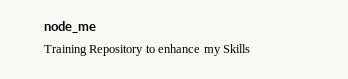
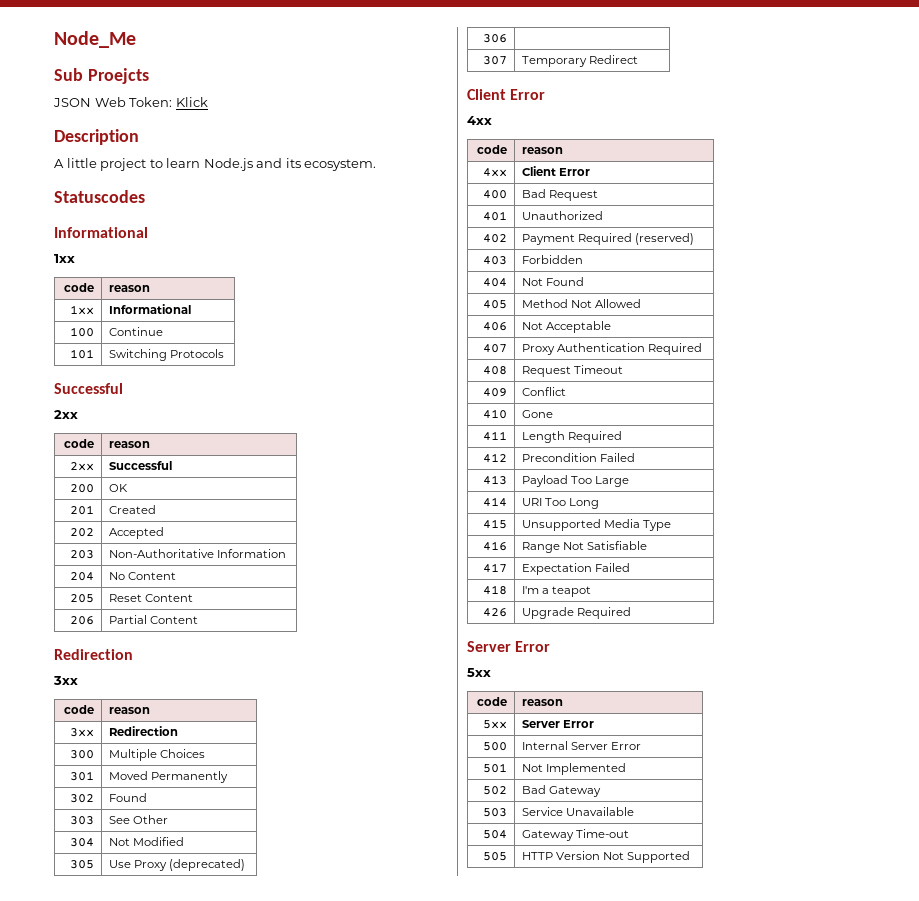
[44,21,96,33] [44,44,250,56] node_me // Training Repository to enhance my Skills -> [54,31,136,48] [54,68,149,84] [53,97,208,107] [54,129,139,145] [54,158,377,171] [54,190,145,203] [54,227,148,238] [54,254,75,263] [63,283,94,292] [109,285,151,292] [69,305,94,315] [109,304,192,314] [69,327,94,337] [109,327,164,336] [69,349,94,359] [109,349,225,361] [54,383,123,394] [54,410,78,419] [63,439,94,448] [109,441,151,448] [69,462,94,471] [109,461,173,470] [69,484,94,493] [109,484,129,492] [69,505,94,515] [109,505,157,514] [69,528,94,537] [109,527,165,539] [69,550,94,559] [109,549,287,558] [69,572,94,581] [109,572,177,580] [69,594,94,603] [109,594,194,602] [69,616,94,625] [109,615,199,624] [54,649,133,660] [53,676,78,685] [63,705,94,714] [109,707,151,714] [69,728,94,737] [109,726,179,736] [69,750,94,759] [109,749,206,761] [69,771,94,781] [109,771,229,783] [69,794,94,803] [109,793,148,802] [69,816,94,825] [109,815,169,824] [69,838,94,847] [109,837,185,846] [69,860,94,869] [109,859,246,871] [482,34,507,43] [482,56,507,65] [522,55,639,67] [467,89,546,100] [467,116,492,125] [476,145,507,154] [522,147,564,154] [482,168,507,177] [522,166,591,176] [482,190,507,199] [522,189,599,201] [482,211,507,221] [522,211,604,220] [482,234,507,243] [522,233,695,245] [482,256,507,265] [522,255,584,264] [482,278,507,287] [522,277,585,286] [482,300,507,309] [522,299,642,308] [482,322,507,331] [522,321,612,333] [482,344,507,353] [522,343,703,355] [482,366,507,375] [522,365,624,377] [482,388,507,397] [522,387,567,396] [482,409,507,419] [522,410,554,418] [482,431,507,441] [522,431,623,443] [482,453,507,463] [522,453,636,462] [482,475,507,485] [522,475,630,487] [482,497,507,507] [522,498,600,509] [482,519,507,529] [522,519,672,531] [482,541,507,551] [522,541,648,553] [482,563,507,573] [522,563,631,575] [482,585,507,595] [522,586,592,597] [482,608,507,617] [522,607,632,619] [467,641,551,652] [467,668,491,677] [476,697,507,706] [522,699,564,706] [482,720,507,729] [522,720,595,728] [482,742,507,751] [522,741,642,750] [482,763,507,773] [522,763,627,775] [482,786,507,795] [522,785,602,797] [482,808,507,817] [522,807,635,816] [482,830,507,839] [522,829,630,841] [482,852,507,861] [522,851,691,863] Node_Me // Sub Proejcts // JSON Web Token: Klick // Description // A little project to learn Node.js and its ecosystem. // Statuscodes // Informational // 1xx // code | reason // 1xx | Informational // 100 | Continue // 101 | Switching Protocols // Successful // 2xx // code | reason // 2xx | Successful // 200 | OK // 201 | Created // 202 | Accepted // 203 | Non-Authoritative Information // 204 | No Content // 205 | Reset Content // 206 | Partial Content // Redirection // 3xx // code | reason // 3xx | Redirection // 300 | Multiple Choices // 301 | Moved Permanently // 302 | Found // 303 | See Other // 304 | Not Modified // 305 | Use Proxy (deprecated) // 306 | // 307 | Temporary Redirect // Client Error // 4xx // code | reason // 4xx | Client Error // 400 | Bad Request // 401 | Unauthorized // 402 | Payment Required (reserved) // 403 | Forbidden // 404 | Not Found // 405 | Method Not Allowed // 406 | Not Acceptable // 407 | Proxy Authentication Required // 408 | Request Timeout // 409 | Conflict // 410 | Gone // 411 | Length Required // 412 | Precondition Failed // 413 | Payload Too Large // 414 | URI Too Long // 415 | Unsupported Media Type // 416 | Range Not Satisfiable // 417 | Expectation Failed // 418 | I'm a teapot // 426 | Upgrade Required // Server Error // 5xx // code | reason // 5xx | Server Error // 500 | Internal Server Error // 501 | Not Implemented // 502 | Bad Gateway // 503 | Service Unavailable // 504 | Gateway Time-out // 505 | HTTP Version Not Supported

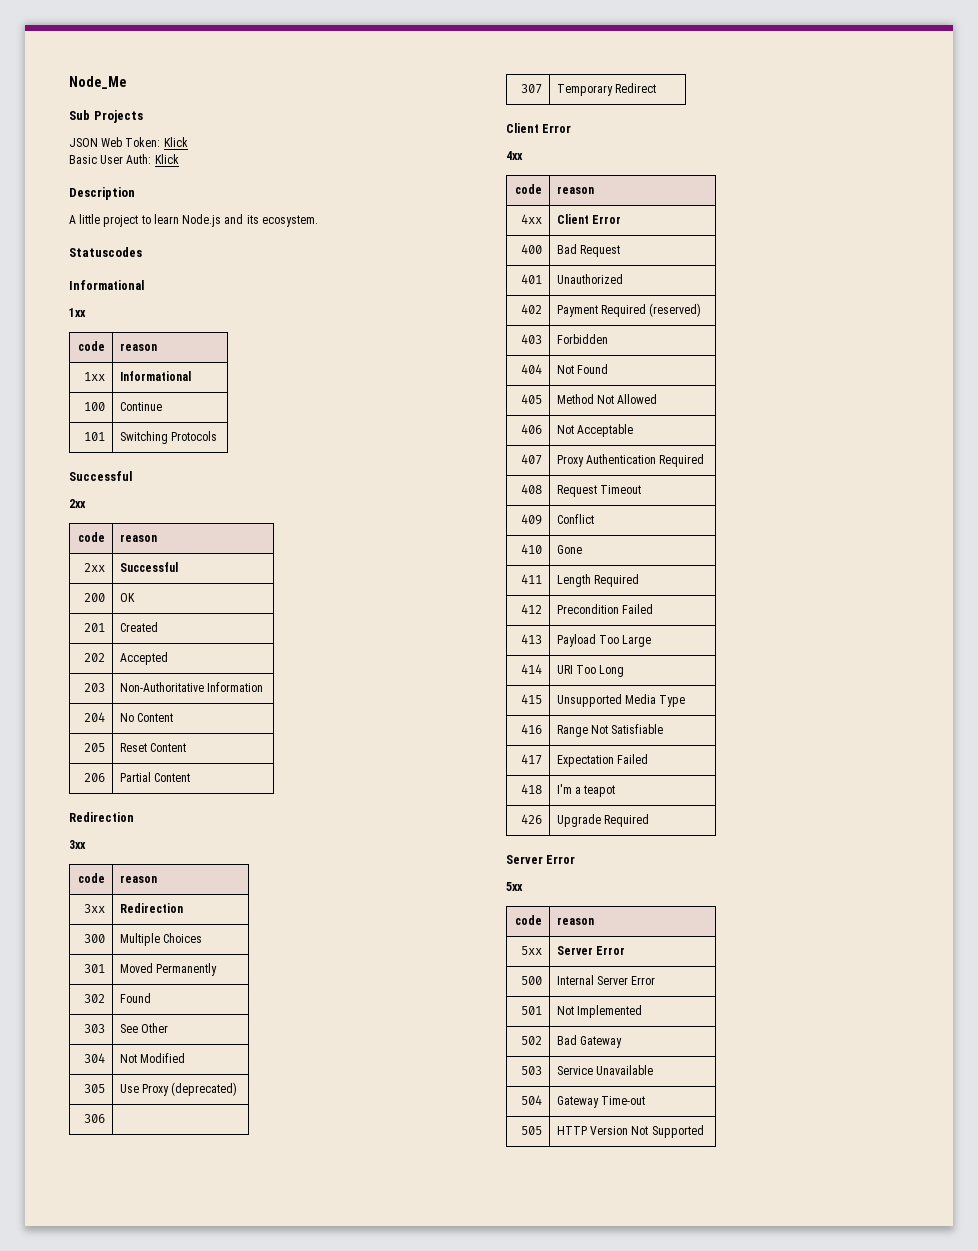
[87,68,149,84] Proejcts -> [93,110,143,123] Projects
(208, 102) none -> [69,154,179,164] // Basic User Auth: Klick

